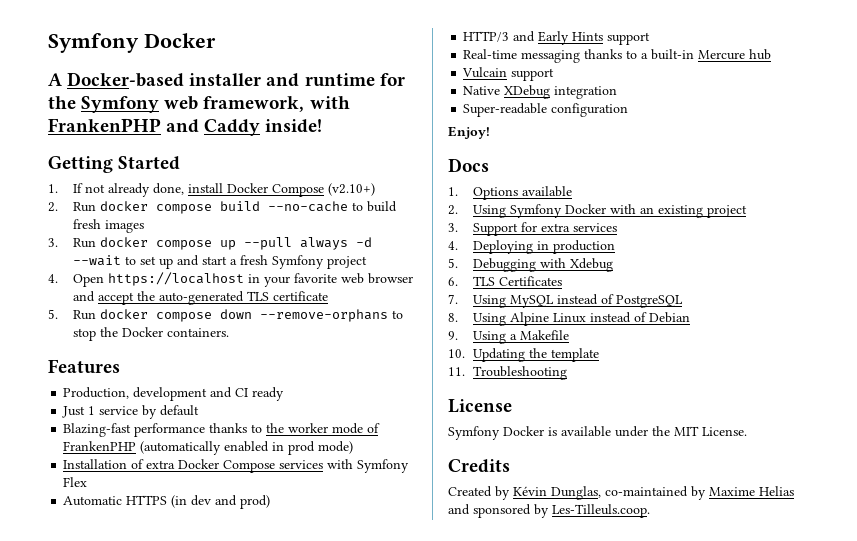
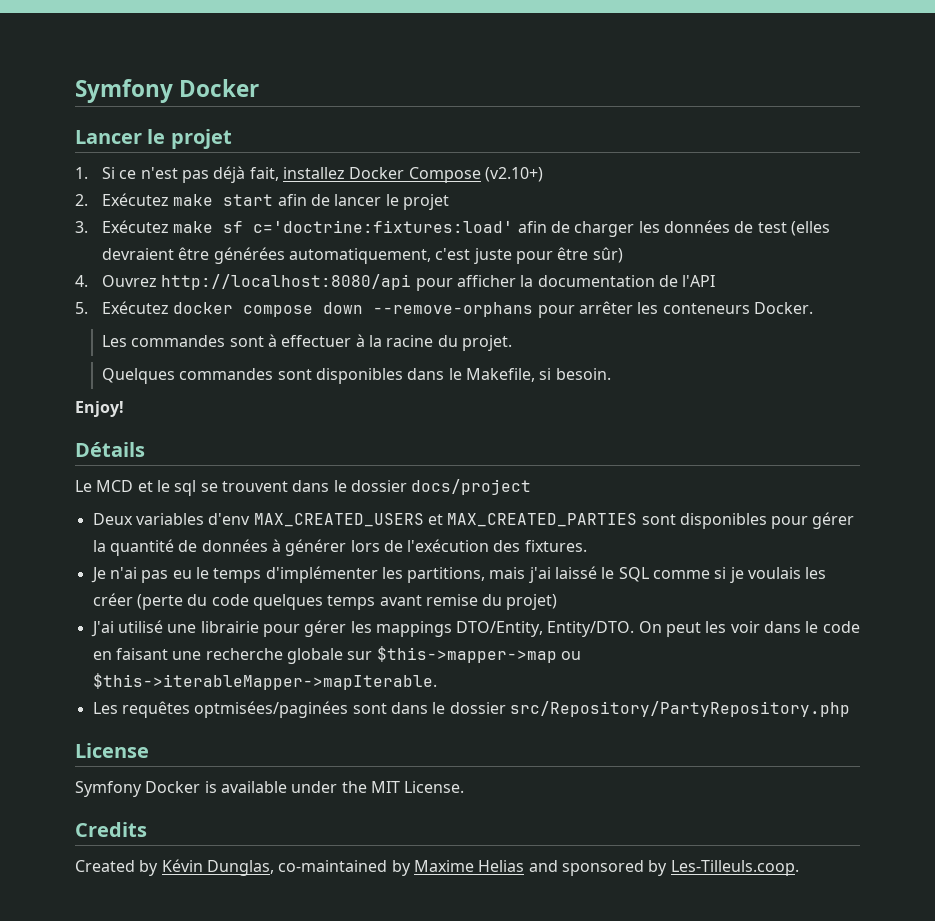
[48,72,405,87] [48,96,350,113] [48,118,323,136] [48,156,181,173] [48,183,375,197] [48,201,397,214] [72,219,144,233] [48,237,372,250] [72,255,367,269] [48,272,413,287] [72,291,328,305] [48,309,96,320] A Docker-based installer and runtime for the Symfony web framework, with FrankenPHP and Caddy inside! // Getting Started // 1. If not already done, install Docker Compose (v2.10+) // 2. Run docker compose build --no-cache to build fresh images // 3. Run docker compose up --pull always -d --wait to set up and start a fresh Symfony project // 4. Open https://localhost in your favorite web browser and accept the auto-generated TLS certificate // 5. Run -> [75,129,232,149] [75,166,543,183] [75,193,450,210] [75,220,830,237] [102,247,623,264] [75,274,716,291] [75,301,170,314] Lancer le projet // 1. Si ce n'est pas déjà fait, installez Docker Compose (v2.10+) // 2. Exécutez make start afin de lancer le projet // 3. Exécutez make sf c='doctrine:fixtures:load' afin de charger les données de test (elles devraient être générées automatiquement, c'est juste pour être sûr) // 4. Ouvrez http://localhost:8080/api pour afficher la documentation de l'API // 5. Exécutez
[391,310,403,319] [72,327,229,341] [48,359,120,374] [63,387,285,401] [62,405,200,419] [63,423,381,437] [63,441,354,455] [63,459,410,473] [63,477,88,487] [63,495,271,509] [463,31,651,45] [463,49,772,63] [462,67,555,81] [463,85,618,99] [463,103,629,117] [448,126,490,139] [448,158,489,172] [448,186,572,200] [448,204,747,218] [448,222,617,236] [448,240,615,254] [448,258,613,272] [448,276,562,286] [448,294,683,308] [448,312,690,326] [448,330,569,344] [448,348,599,362] [448,366,567,380] to stop the Docker containers. // Features // Production, development and CI ready // Just 1 service by default // Blazing-fast performance thanks to the worker mode of FrankenPHP (automatically enabled in prod mode) // Installation of extra Docker Compose services with Symfony Flex // Automatic HTTPS (in dev and prod) // HTTP/3 and Early Hints support // Real-time messaging thanks to a built-in Mercure hub // Vulcain support // Native XDebug integration // Super-readable configuration // Enjoy! // Docs // 1. Options available // 2. Using Symfony Docker with an existing project // 3. Support for extra services // 4. Deploying in production // 5. Debugging with Xdebug // 6. TLS Certificates // 7. Using MySQL instead of PostgreSQL // 8. Using Alpine Linux instead of Debian // 9. Using a Makefile // 10. Updating the template // 11. Troubleshooting -> [537,301,814,318] [102,334,512,351] [102,368,611,384] [75,401,124,417] [75,442,145,457] [75,479,532,496] [92,512,855,529] [92,539,587,556] [90,566,827,583] [92,593,558,610] [90,620,860,637] [92,646,581,664] [92,673,437,690] [92,701,850,718] pour arrêter les conteneurs Docker. // Les commandes sont à effectuer à la racine du projet. // Quelques commandes sont disponibles dans le Makefile, si besoin. // Enjoy! // Détails // Le MCD et le sql se trouvent dans le dossier docs/project // Deux variables d'env MAX_CREATED_USERS et MAX_CREATED_PARTIES sont disponibles pour gérer la quantité de données à générer lors de l'exécution des fixtures. // Je n'ai pas eu le temps d'implémenter les partitions, mais j'ai laissé le SQL comme si je voulais les créer (perte du code quelques temps avant remise du projet) // J'ai utilisé une librairie pour gérer les mappings DTO/Entity, Entity/DTO. On peut les voir dans le code en faisant une recherche globale sur $this->mapper->map ou $this->iterableMapper->mapIterable. // Les requêtes optmisées/paginées sont dans le dossier src/Repository/PartyRepository.php

